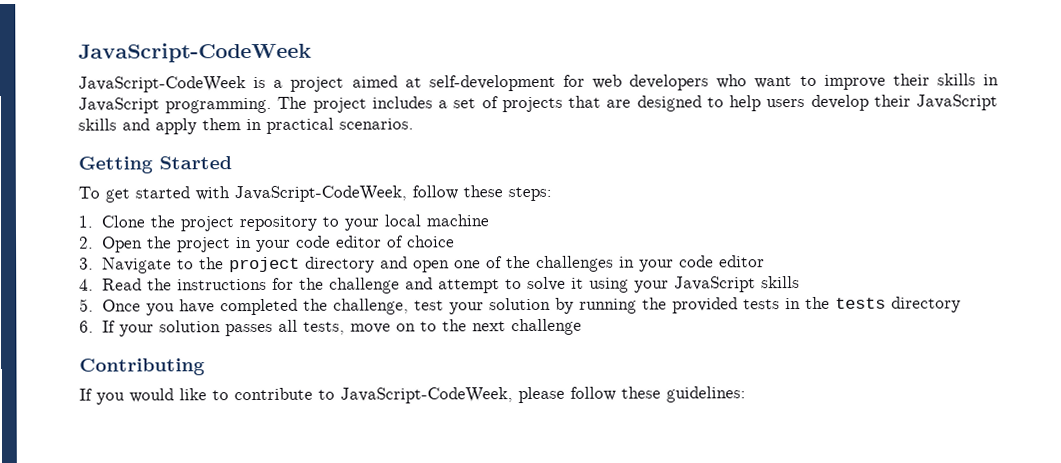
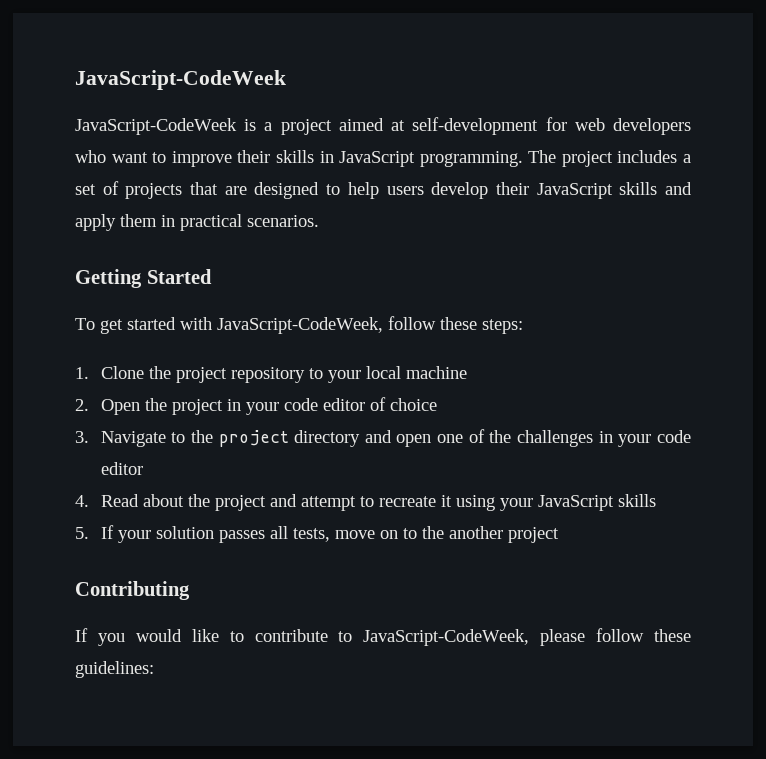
[146,277,400,294] the instructions for the challenge -> [142,494,266,511] about the project
[526,276,566,292] solve -> [378,496,436,507] recreate
[101,296,961,316] [79,320,94,333] Once you have completed the challenge, test your solution by running the provided tests in the tests directory // 6. -> (89, 533) none
[471,318,582,336] next challenge -> [448,526,559,543] another project

